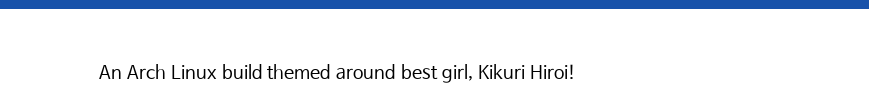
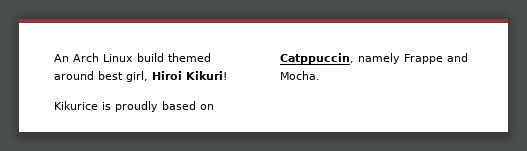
[477,64,576,79] Kikuri Hiroi! -> [152,71,227,80] [54,101,214,112] [280,53,468,64] [280,71,320,80] Hiroi Kikuri! // Kikurice is proudly based on Catppuccin, namely Frappe and Mocha.

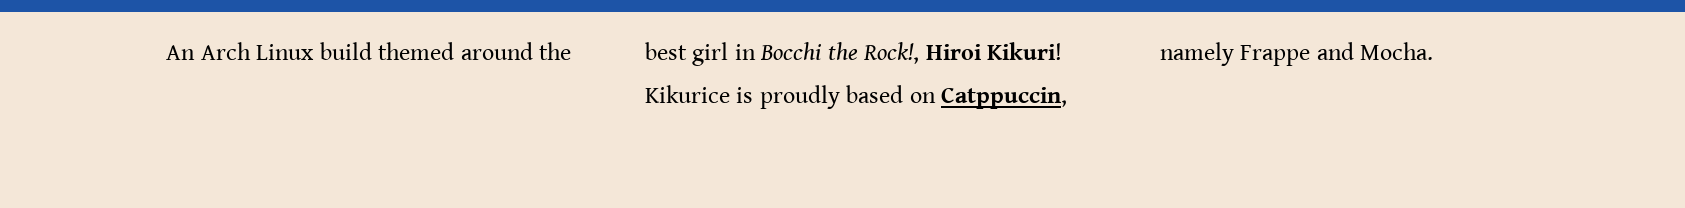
[98,71,148,82] best girl, -> [539,42,920,66] the best girl in Bocchi the Rock!,

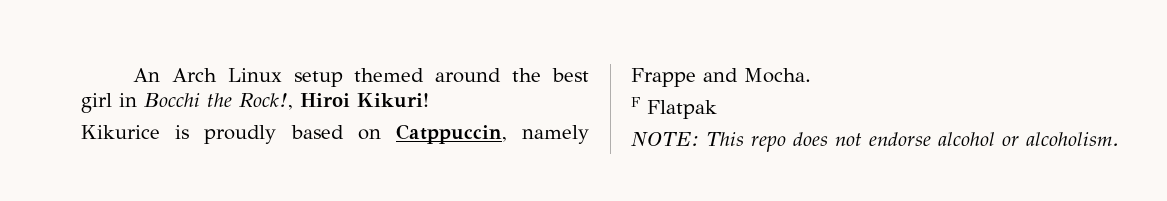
[319,42,372,60] build -> [293,71,343,87] setup
(1434, 51) none -> [631,97,717,119] [631,132,1119,152] // F Flatpak // NOTE: This repo does not endorse alcohol or alcoholism.

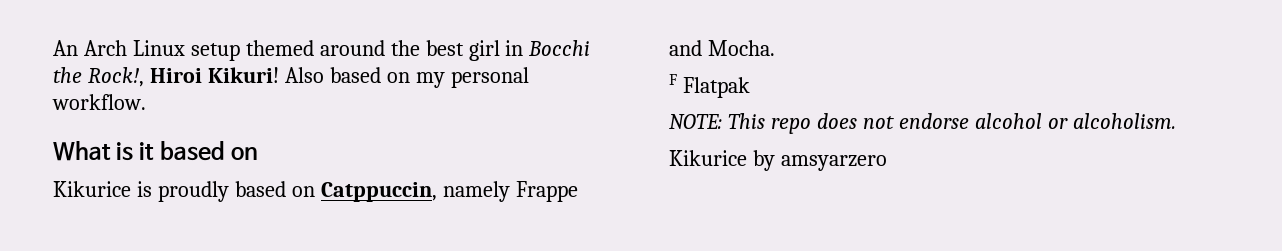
(429, 100) none -> [284,67,529,88] [52,94,146,110] [53,141,258,161] Also based on my personal workflow. // What is it based on
(1119, 139) none -> [669,150,887,171] // Kikurice by amsyarzero

